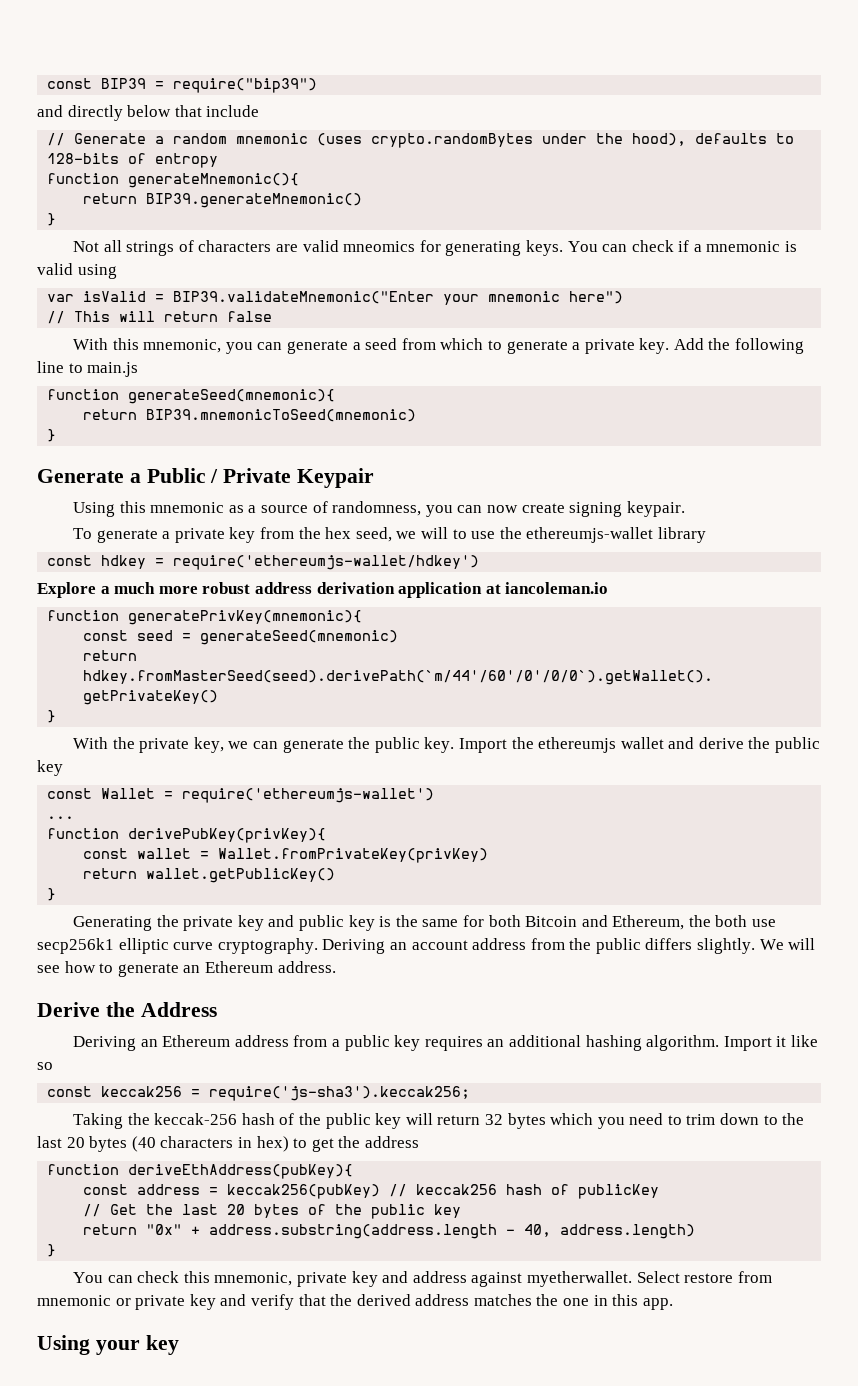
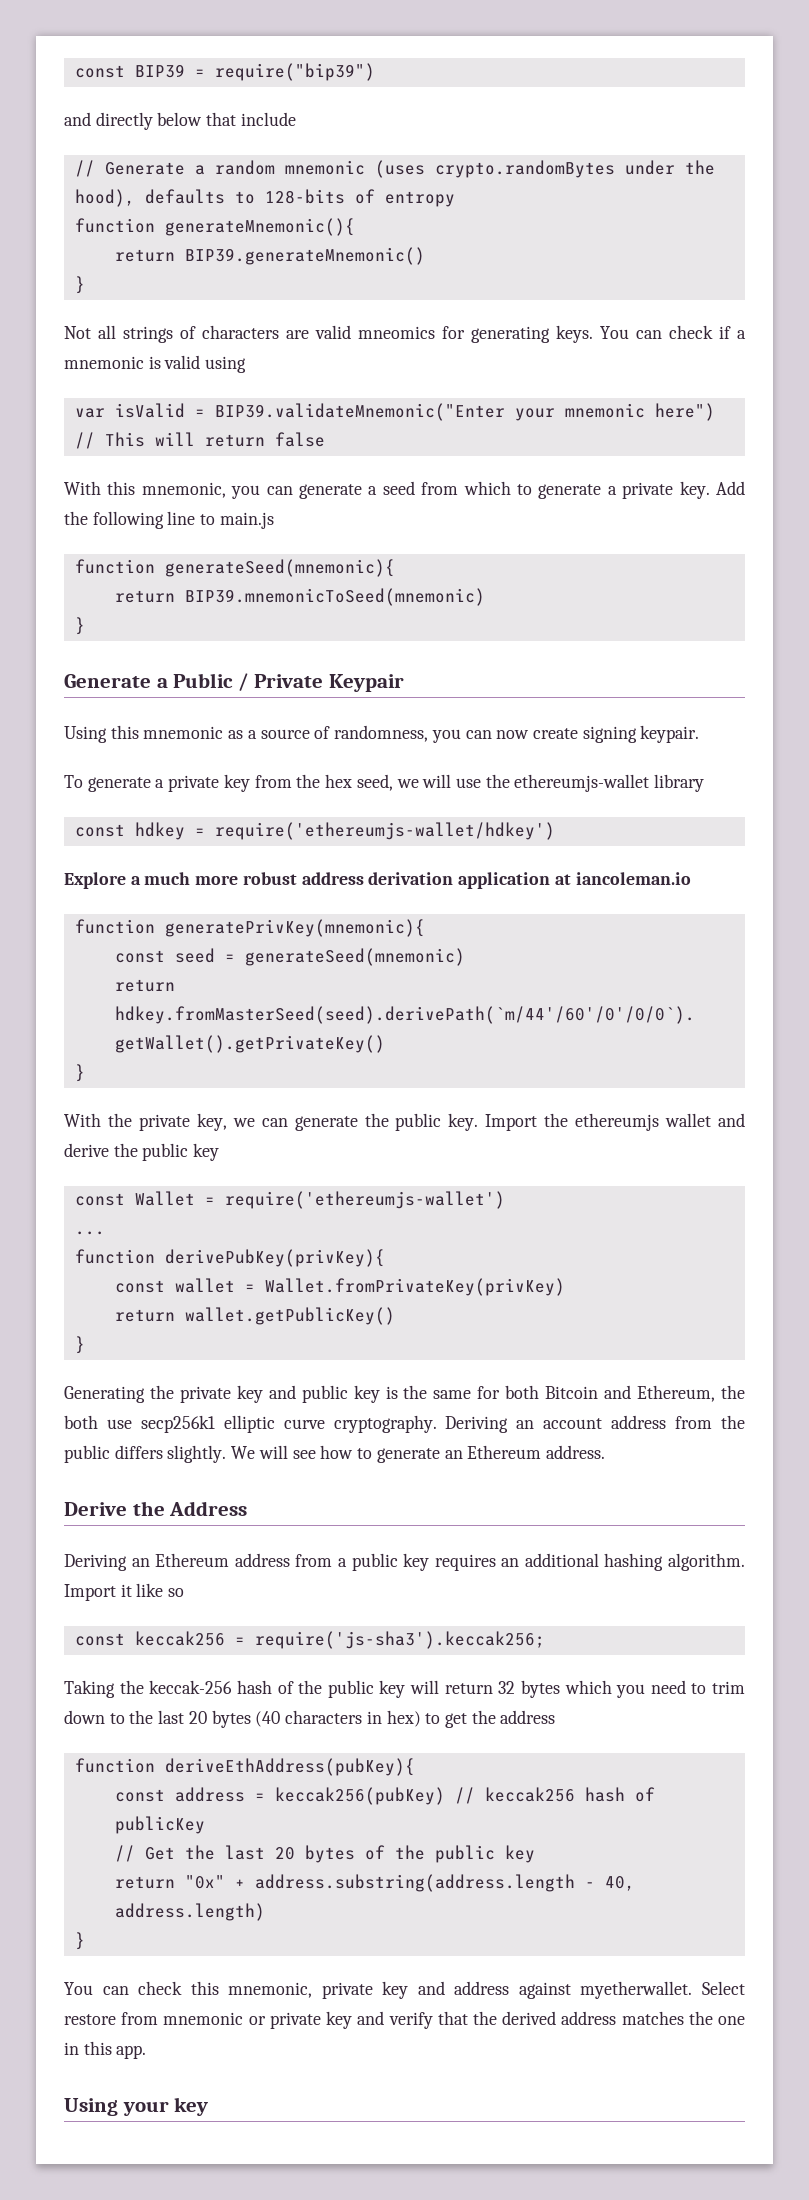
[452,529,467,539] to -> (452, 781) none

